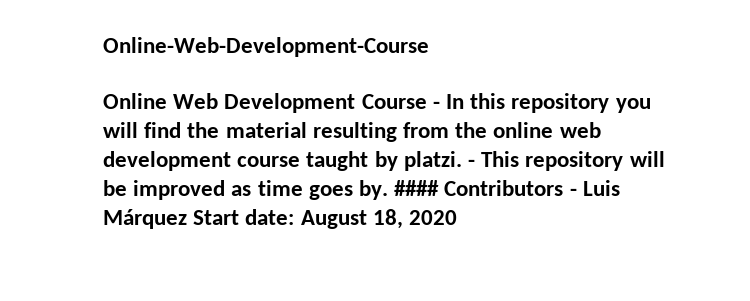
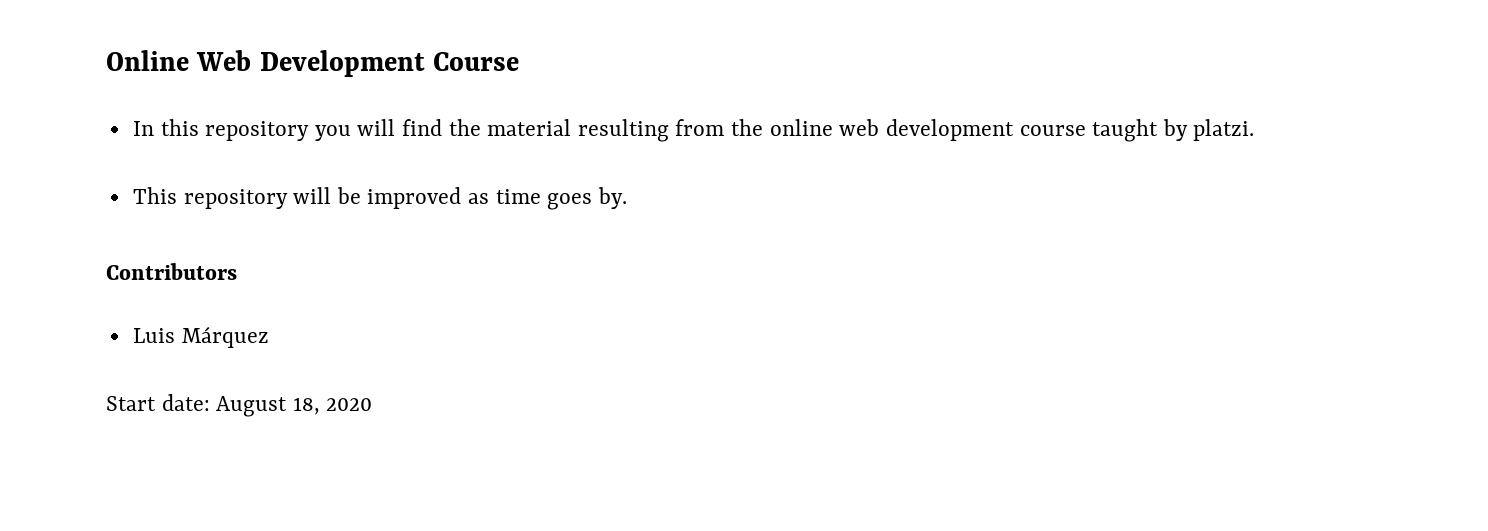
[103,37,429,57] Online-Web-Development-Course // -> (106, 60) none
[432,101,440,109] - -> (520, 61) //
[468,159,476,167] - -> (1255, 130) //
[394,180,440,196] #### -> (627, 198) //
[569,188,577,196] - -> (237, 271) //
(187, 219) none -> (269, 337) //

